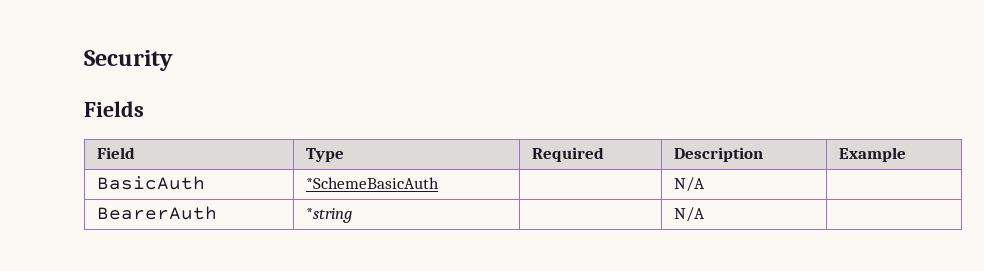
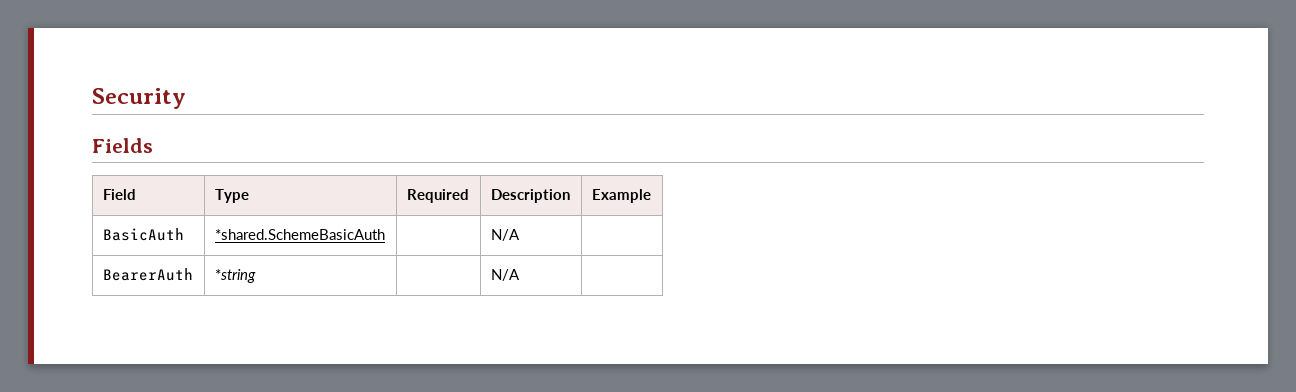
[306,177,440,189] *SchemeBasicAuth -> [214,229,385,240] *shared.SchemeBasicAuth

